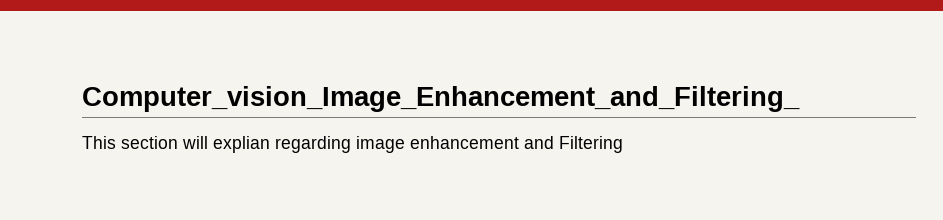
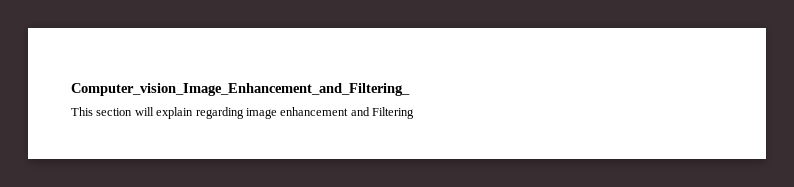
[213,136,270,153] explian -> [156,107,194,119] explain

